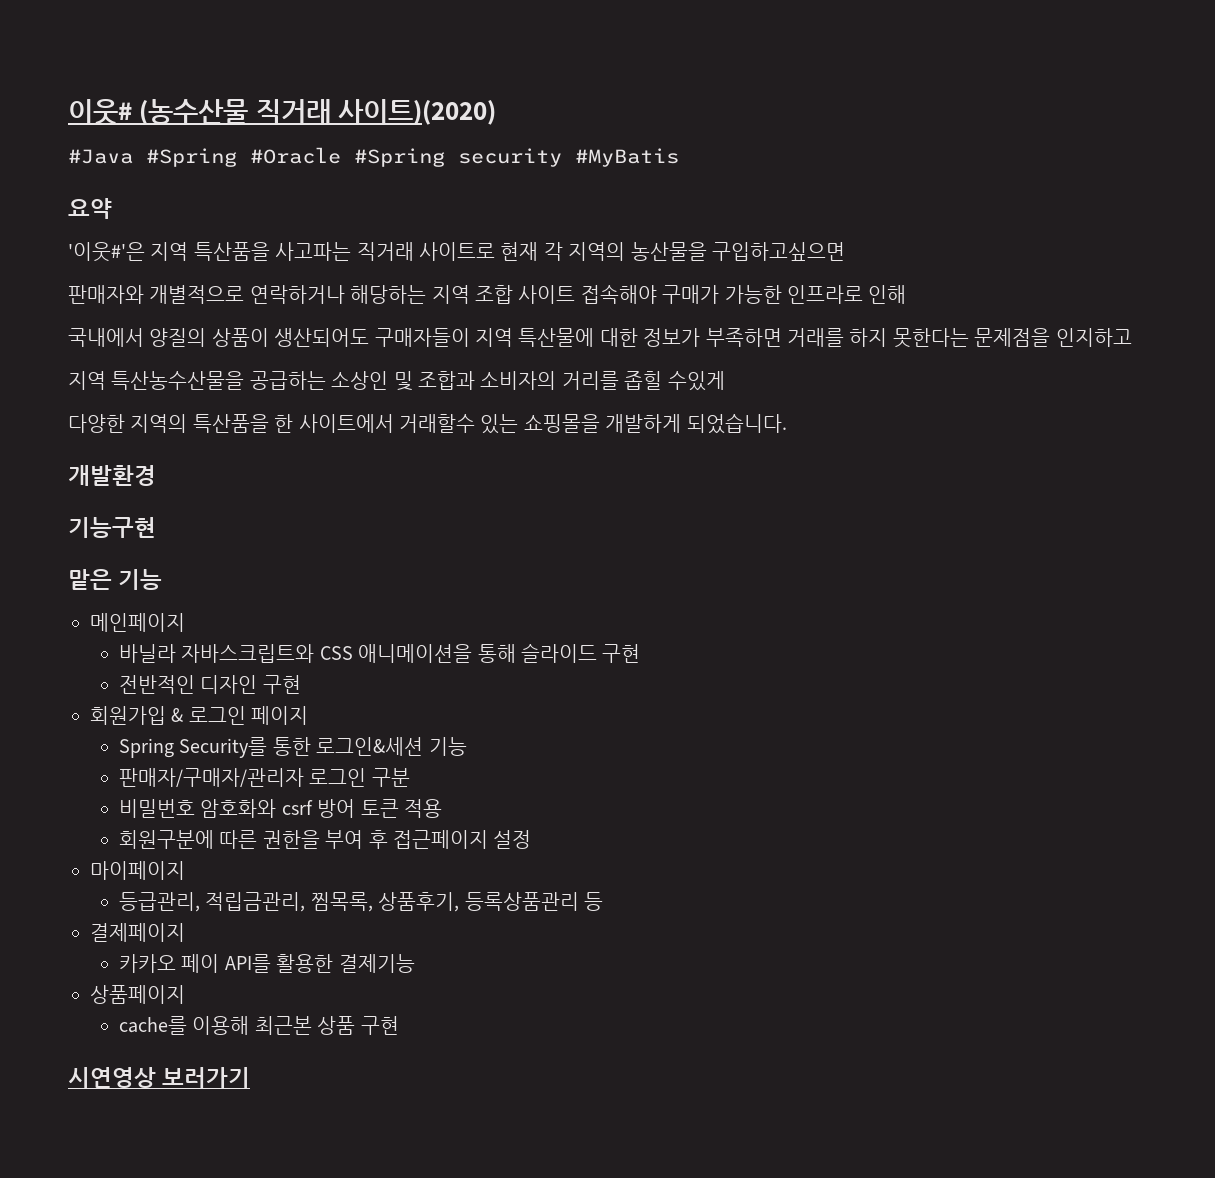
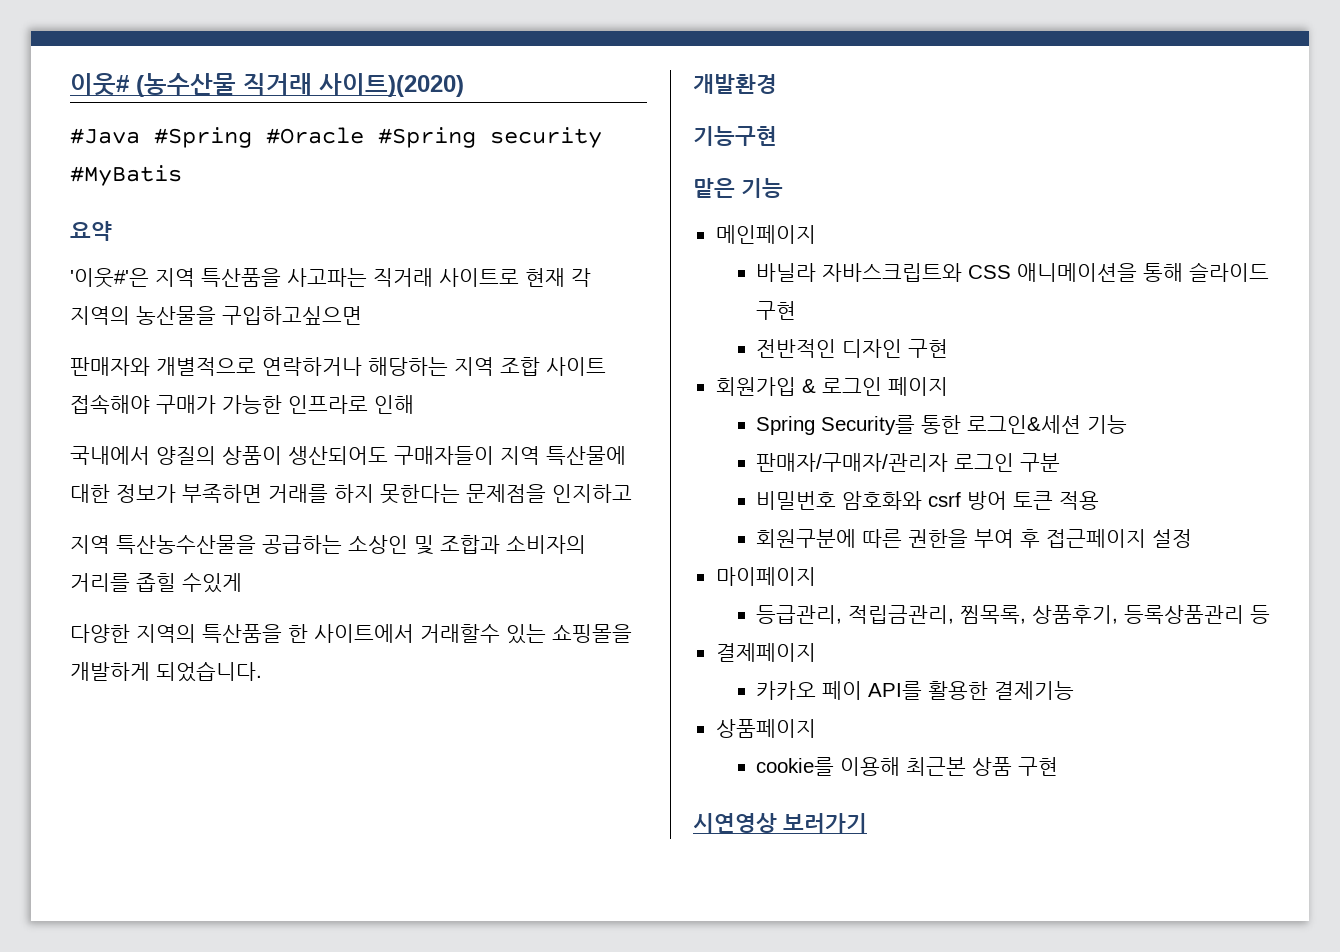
[118,1016,187,1035] cache를 -> [755,757,834,776] cookie를

